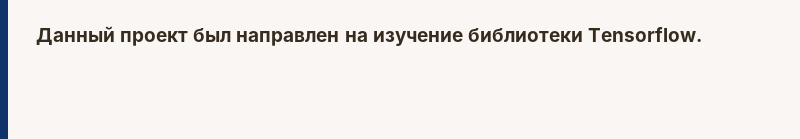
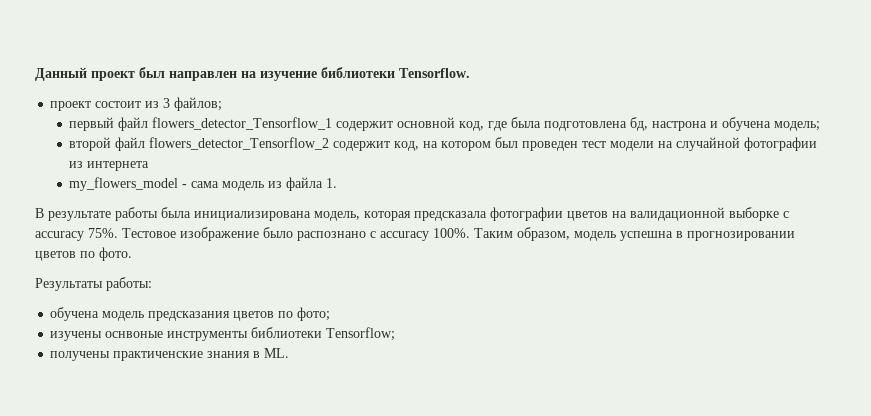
(702, 34) none -> [50,97,223,111] [69,117,821,131] [69,137,818,151] [69,161,150,171] [69,177,338,191] [35,207,789,221] [35,227,795,241] [35,247,132,261] [35,277,152,291] [50,307,331,321] [50,327,396,341] [50,348,290,361] // проект состоит из 3 файлов; // первый файл flowers_detector_Tensorflow_1 содержит основной код, где была подготовлена бд, настрона и обучена модель; // второй файл flowers_detector_Tensorflow_2 содержит код, на котором был проведен тест модели на случайной фотографии из интернета // my_flowers_model - сама модель из файла 1. // В результате работы была инициализирована модель, которая предсказала фотографии цветов на валидационной выборке с accuracy 75%. Тестовое изображение было распознано с accuracy 100%. Таким образом, модель успешна в прогнозировании цветов по фото. // Результаты работы: // обучена модель предсказания цветов по фото; // изучены оснвоные инструменты библиотеки Tensorflow; // получены практиченские знания в ML.

